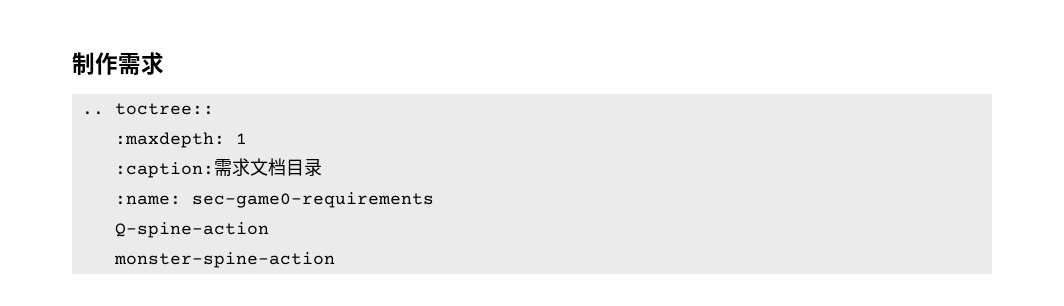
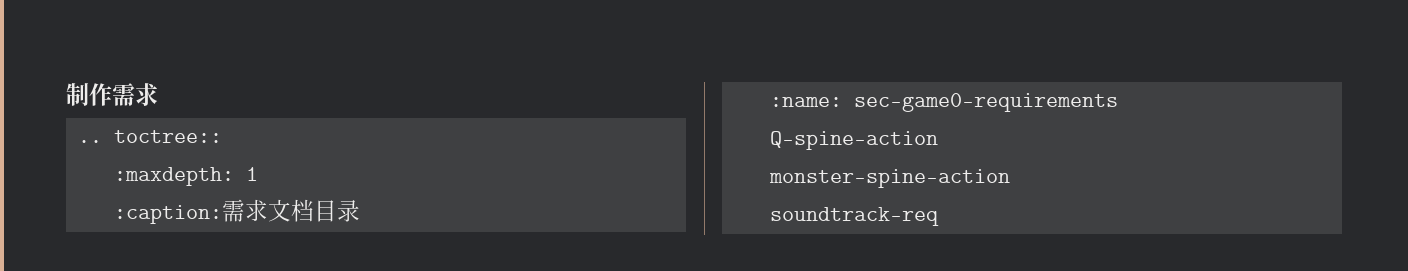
(335, 260) none -> [770,207,939,226] // soundtrack-req

